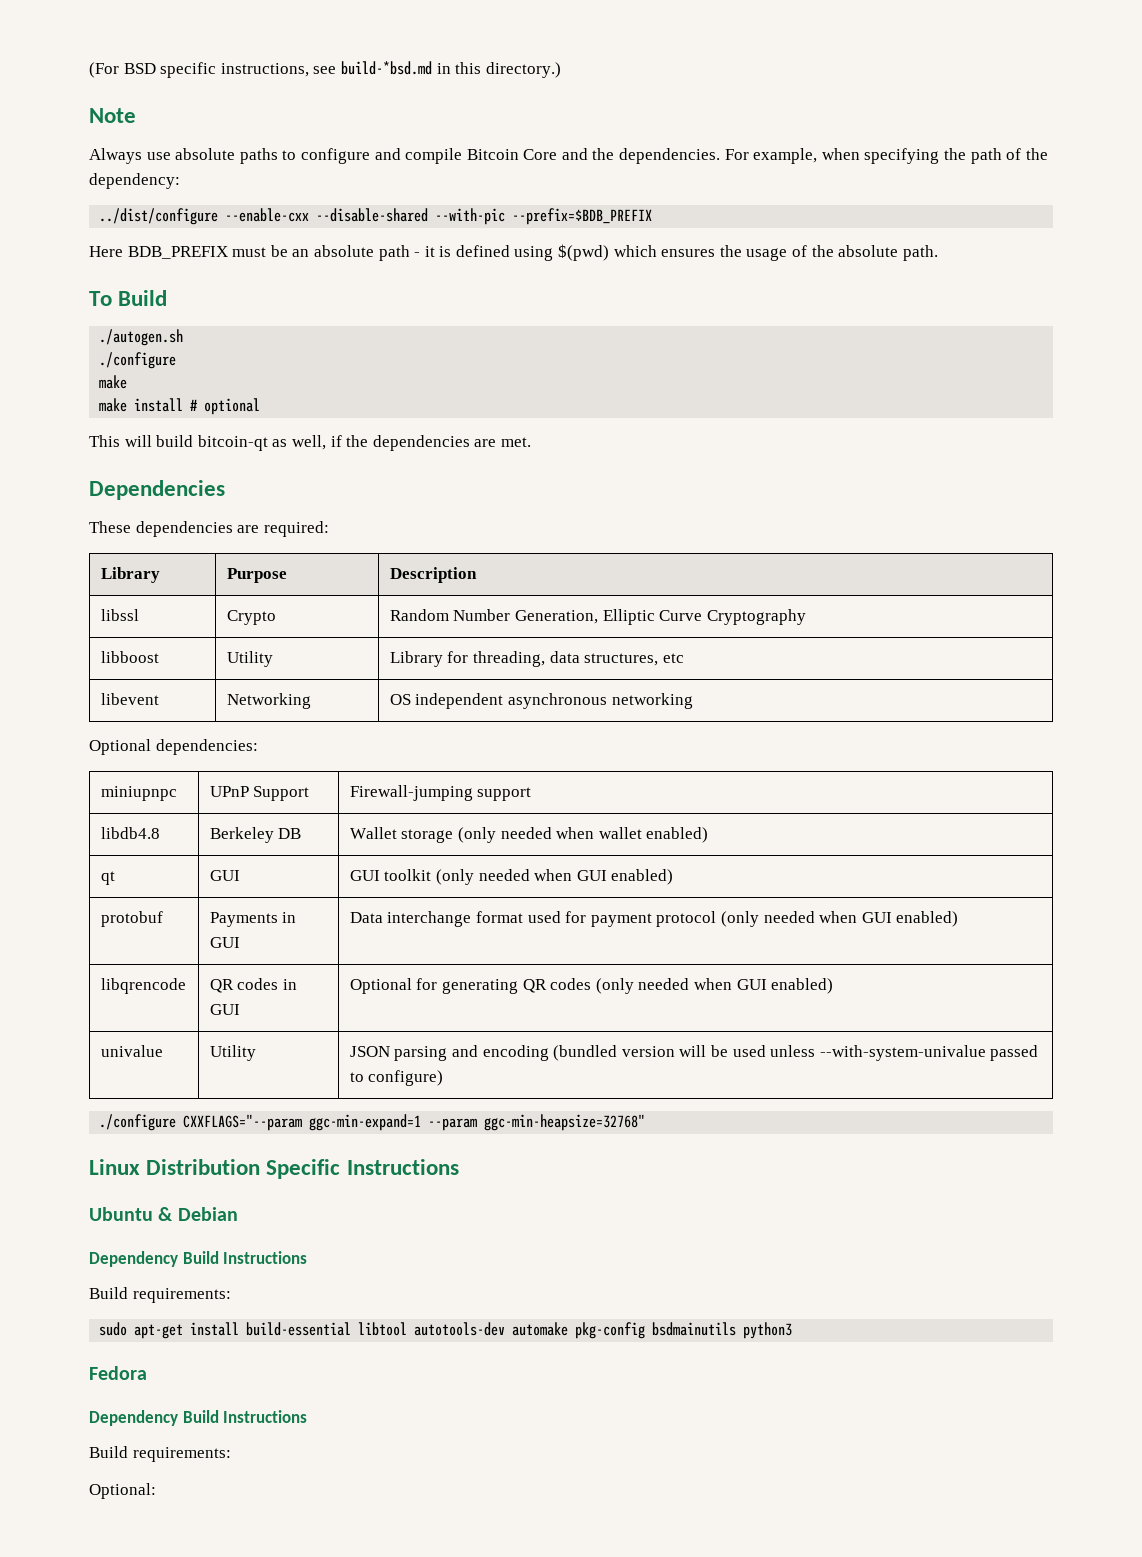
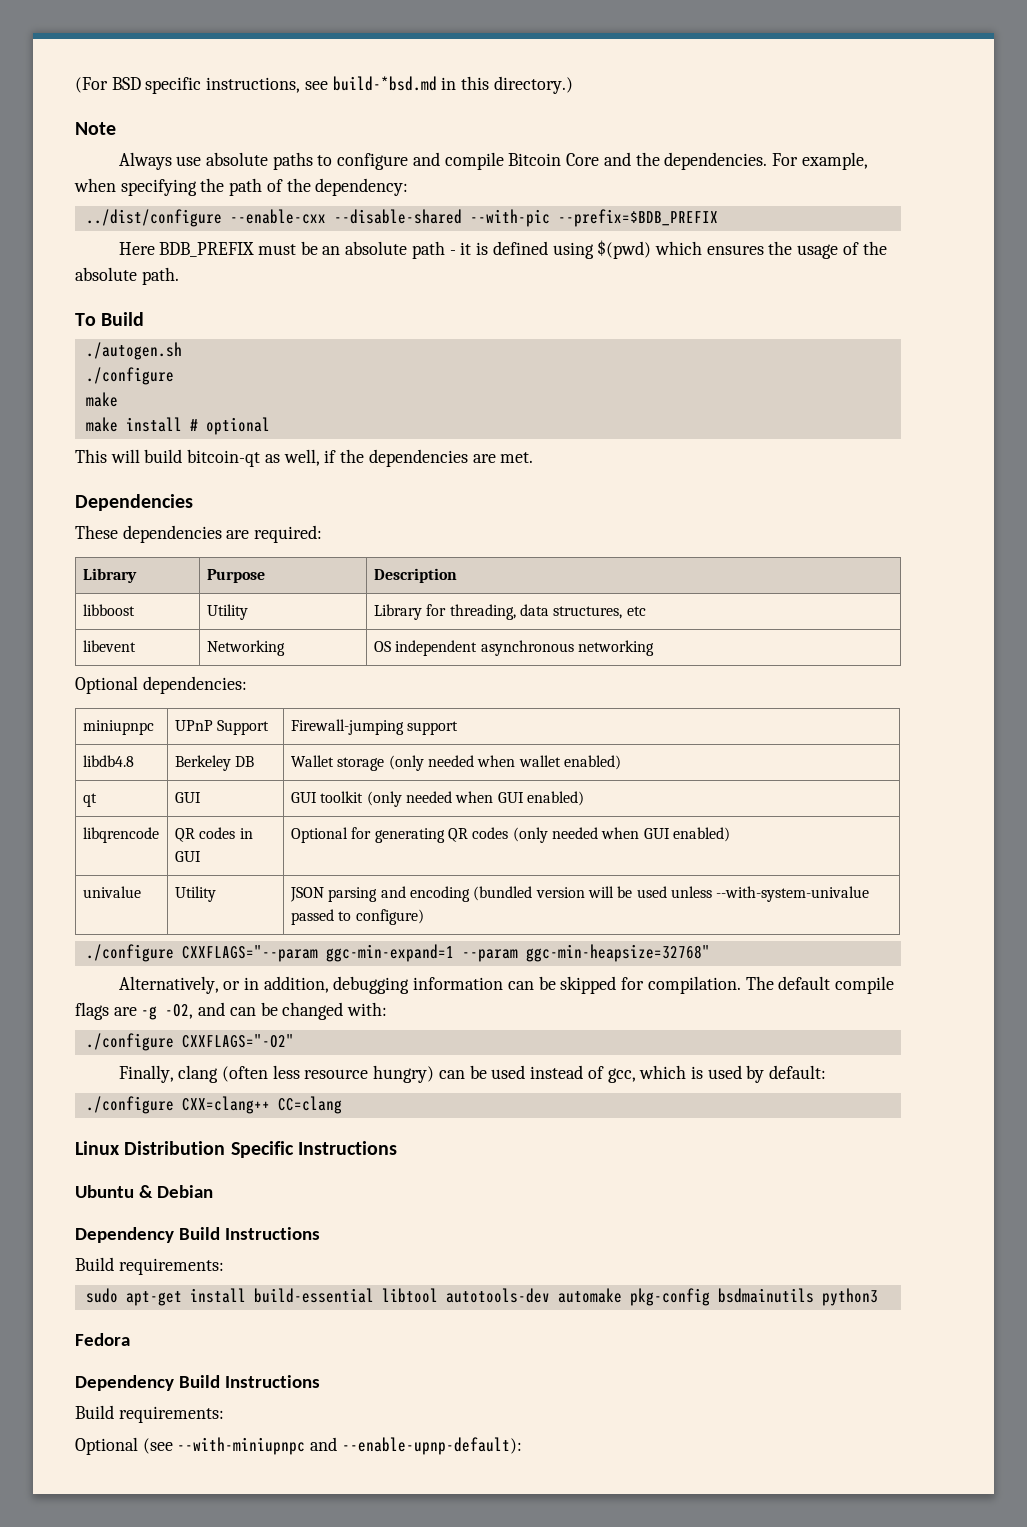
[100,609,139,621] [226,610,276,625] [389,609,806,625] // libssl | Crypto | Random Number Generation, Elliptic Curve Cryptography -> (457, 575) none
[100,911,163,927] [209,912,297,927] [209,937,240,948] [349,911,959,927] // protobuf | Payments in GUI | Data interchange format used for payment protocol (only needed when GUI enabled) -> (584, 798) none
(646, 1122) none -> [118,976,894,994] [75,1002,388,1020] [85,1033,294,1051] [118,1065,827,1083] [85,1096,342,1114] // Alternatively, or in addition, debugging information can be skipped for compilation. The default compile flags are -g -O2, and can be changed with: // ./configure CXXFLAGS="-O2" // Finally, clang (often less resource hungry) can be used instead of gcc, which is used by default: // ./configure CXX=clang++ CC=clang
[89,1483,156,1499] Optional: -> [75,1437,522,1455] Optional (see --with-miniupnpc and --enable-upnp-default):

